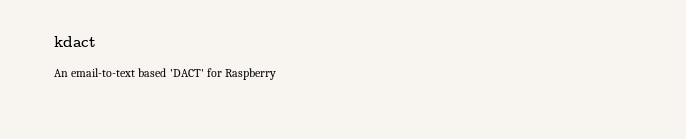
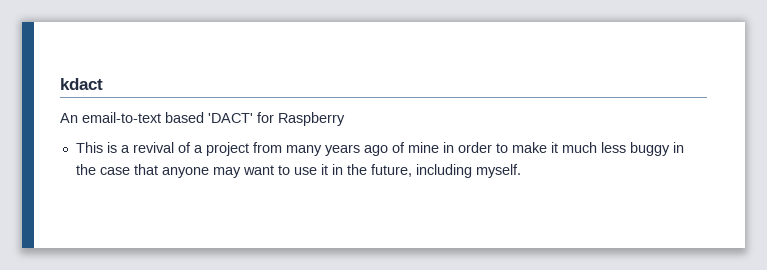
(277, 74) none -> [75,142,684,156] [75,164,521,178] // This is a revival of a project from many years ago of mine in order to make it much less buggy in the case that anyone may want to use it in the future, including myself.

